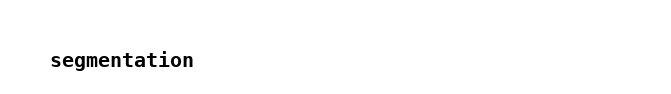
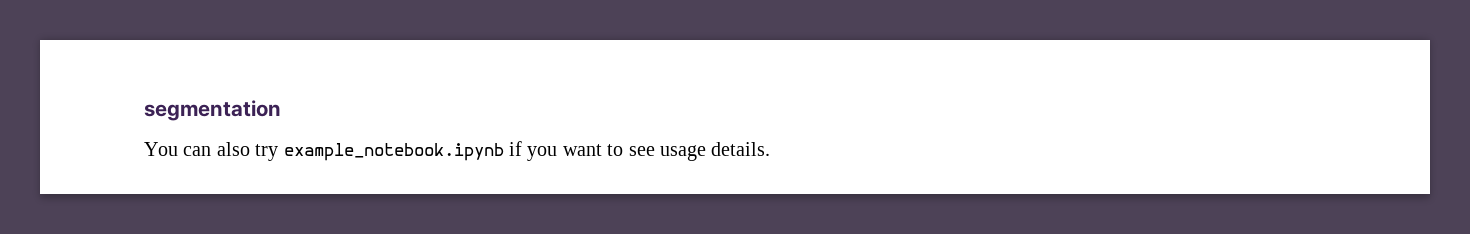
(194, 61) none -> [144,141,771,161] // You can also try example_notebook.ipynb if you want to see usage details.

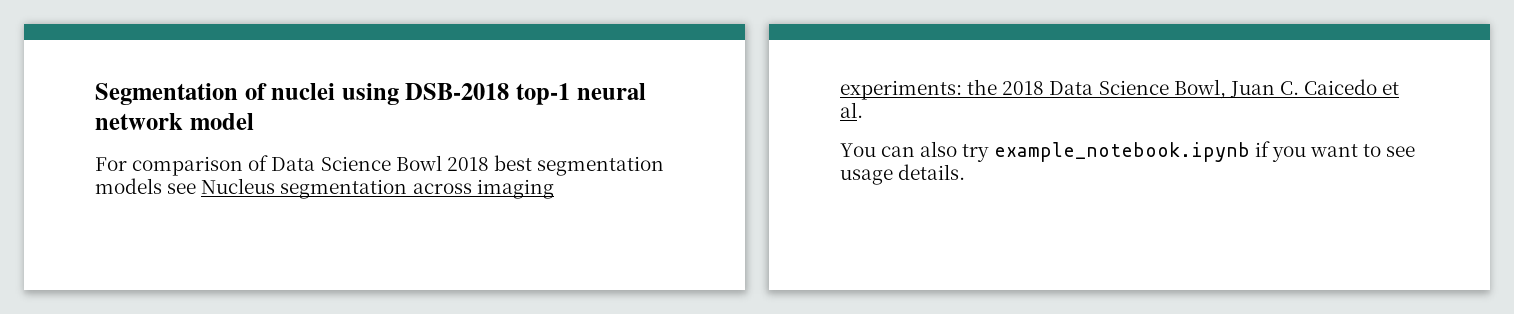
[144,100,281,121] segmentation -> [95,83,646,105] [95,113,254,130] [95,155,665,176] [95,178,554,199] [840,79,1400,100] [840,102,863,118] Segmentation of nuclei using DSB-2018 top-1 neural network model // For comparison of Data Science Bowl 2018 best segmentation models see Nucleus segmentation across imaging experiments: the 2018 Data Science Bowl, Juan C. Caicedo et al.

